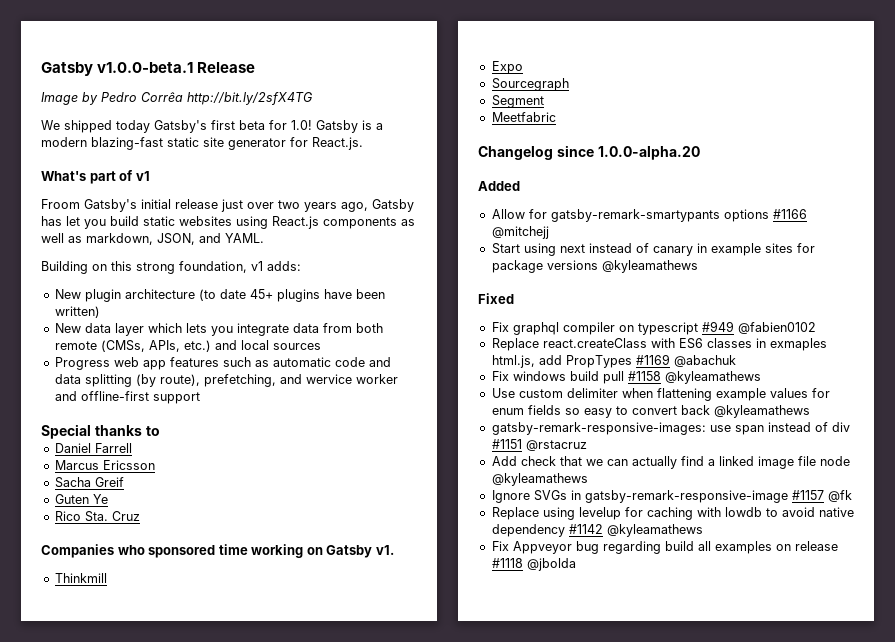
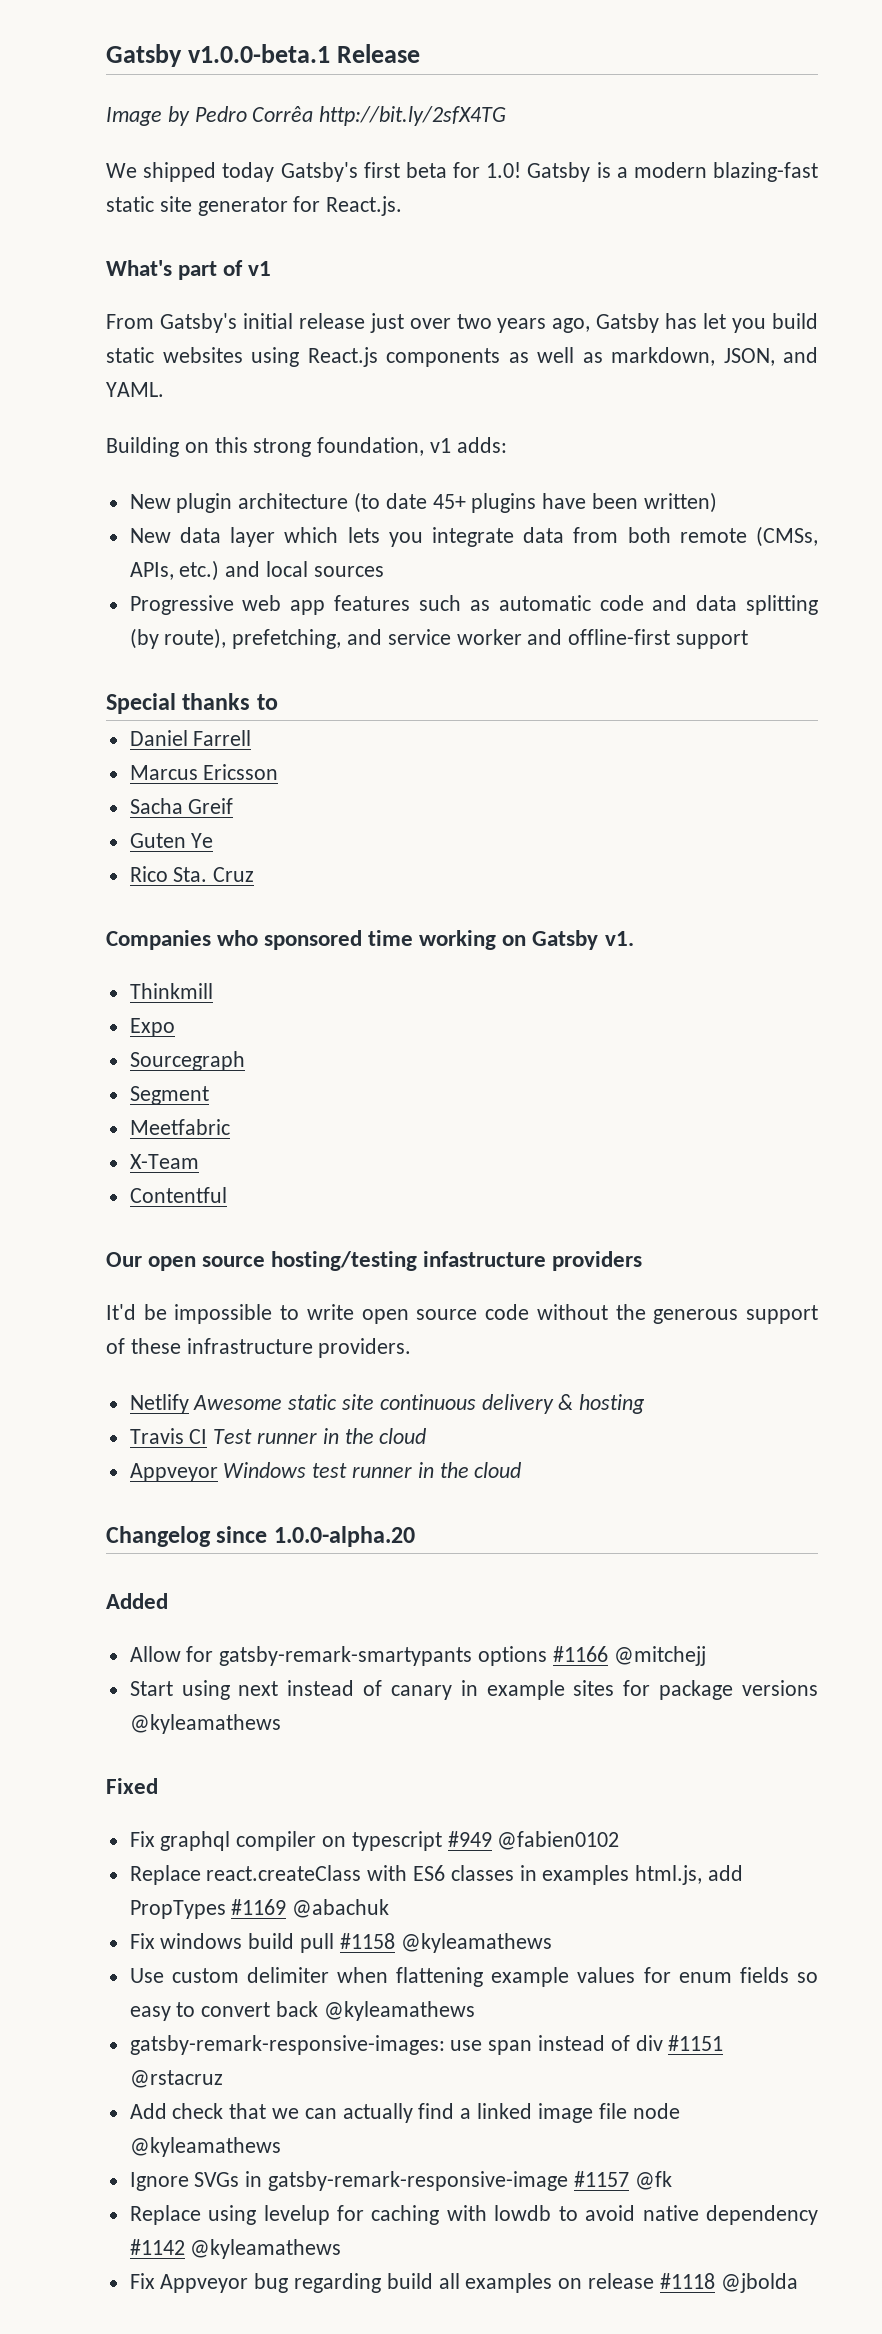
[41,199,80,209] Froom -> [106,314,154,329] From
[54,357,110,370] Progress -> [129,595,234,615] Progressive
[305,374,352,384] wervice -> [387,629,451,645] service
(556, 117) none -> [129,1154,199,1169] [129,1187,227,1203] [106,1251,643,1271] [106,1304,819,1324] [106,1338,412,1358] [129,1394,646,1414] [129,1428,427,1444] [129,1462,522,1482] // X-Team // Contentful // Our open source hosting/testing infastructure providers // It'd be impossible to write open source code without the generous support of these infrastructure providers. // Netlify Awesome static site continuous delivery & hosting // Travis CI Test runner in the cloud // Appveyor Windows test runner in the cloud
[769,338,827,351] exmaples -> [542,1865,630,1885] examples

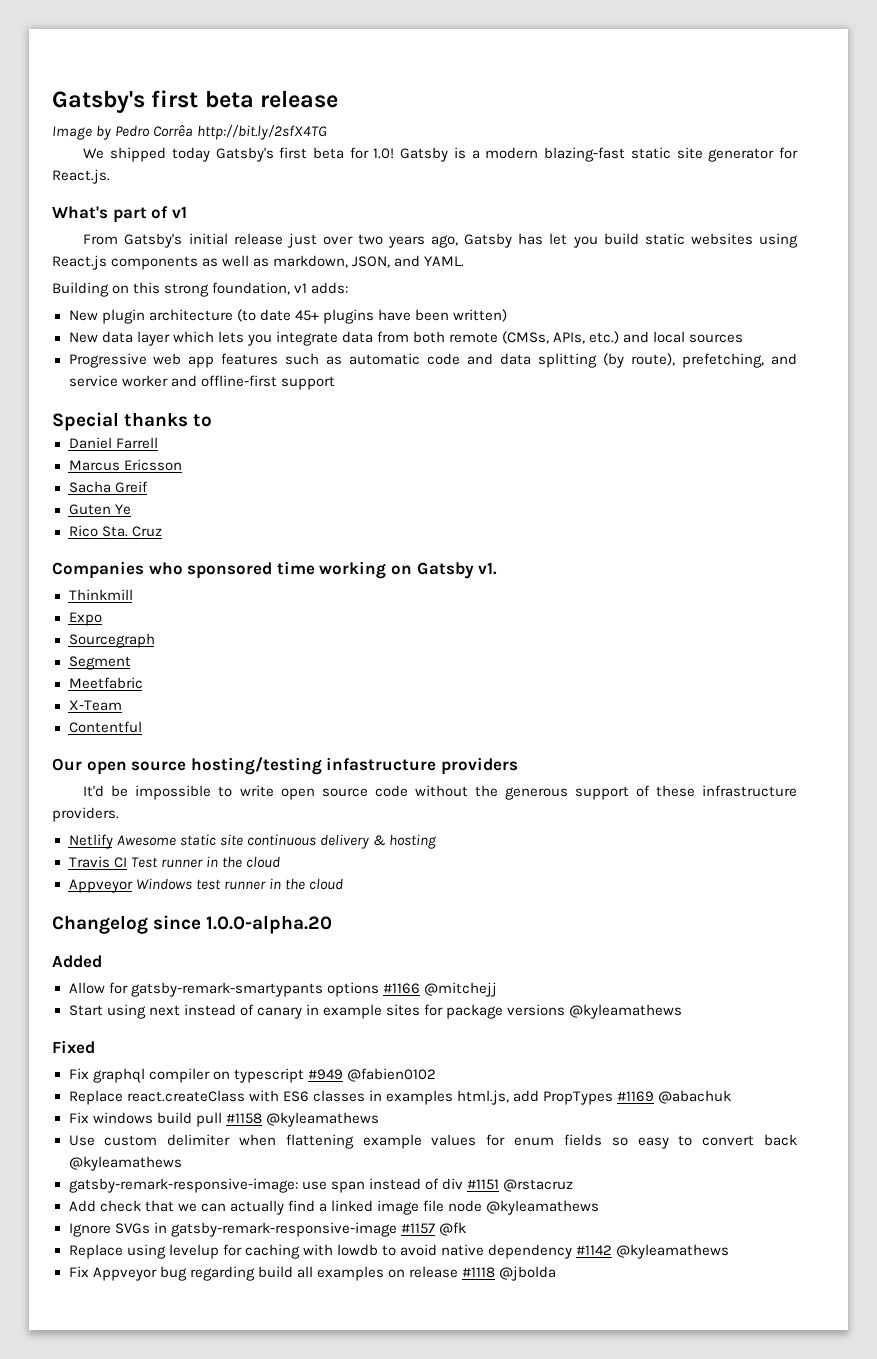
[106,44,421,67] Gatsby v1.0.0-beta.1 Release -> [52,90,339,113] Gatsby's first beta release
[129,2035,445,2055] gatsby-remark-responsive-images: -> [68,1178,298,1193] gatsby-remark-responsive-image:

